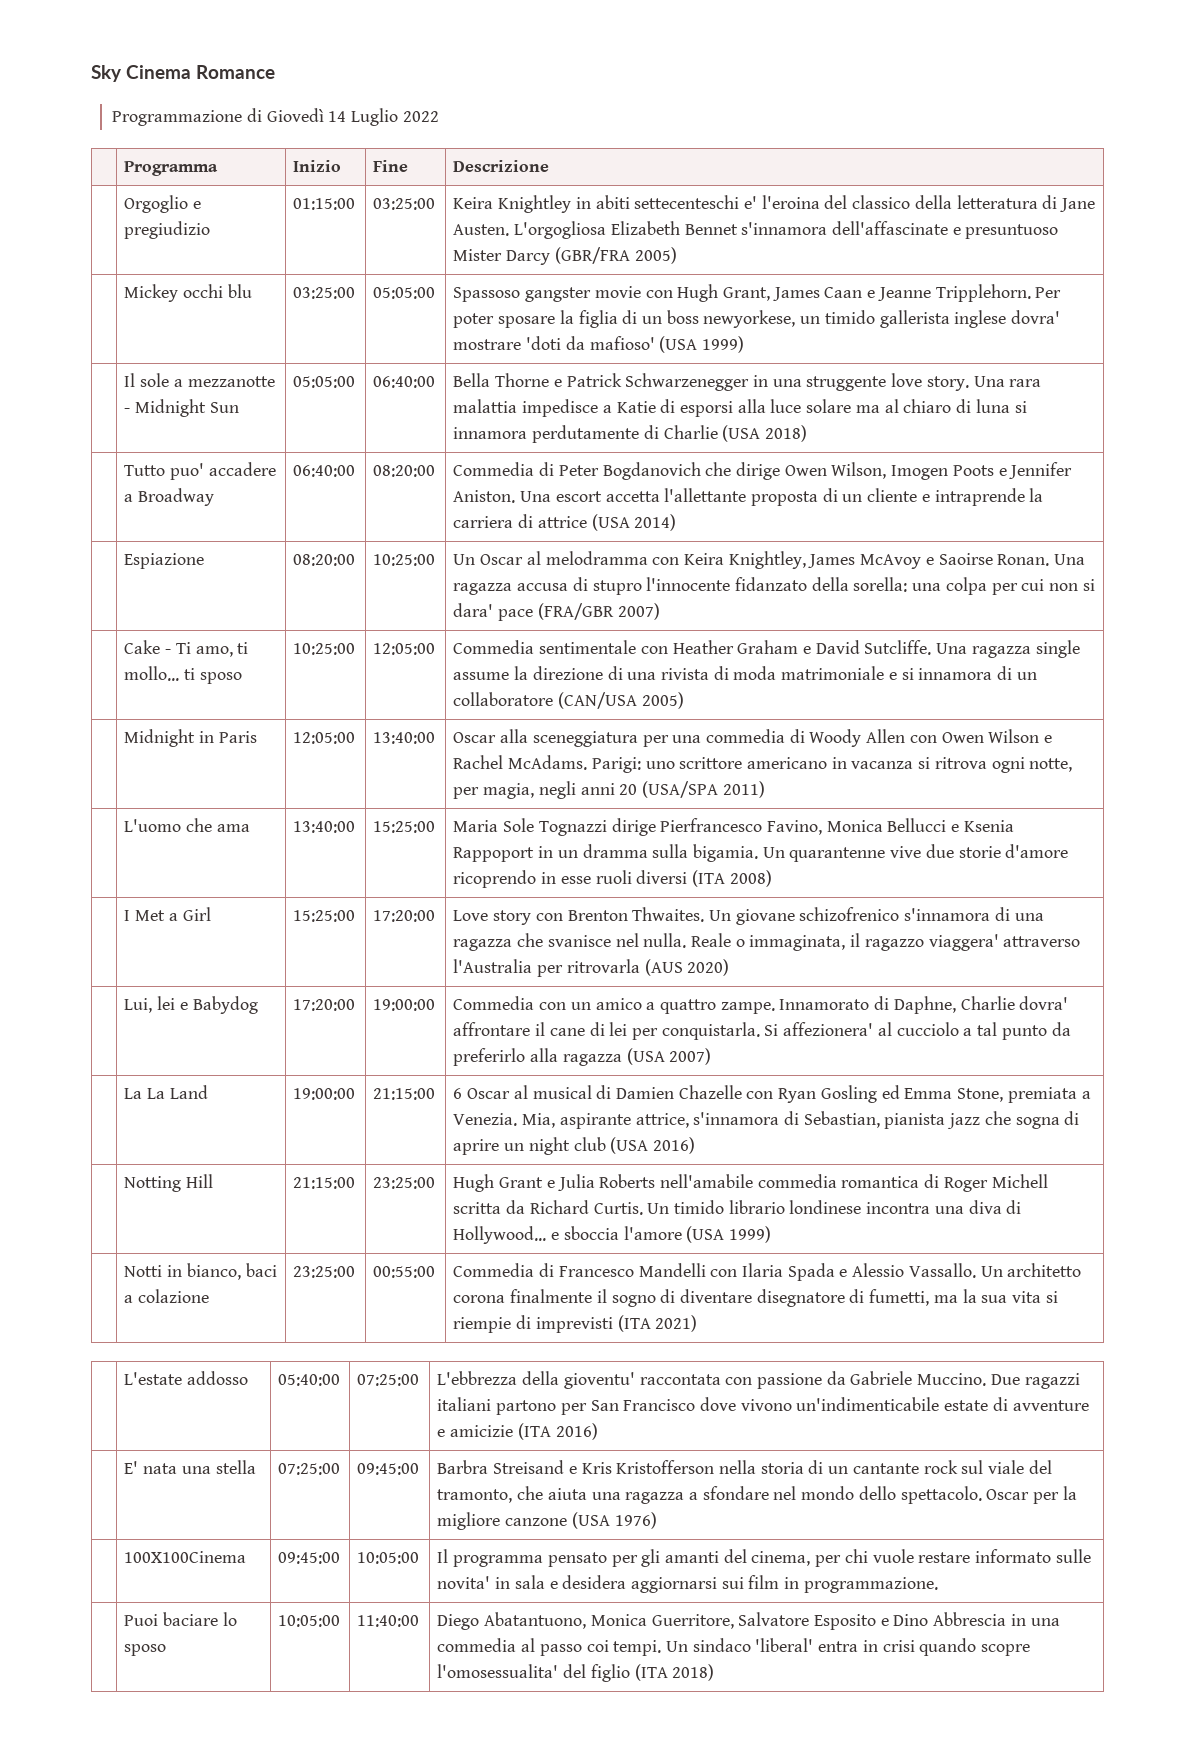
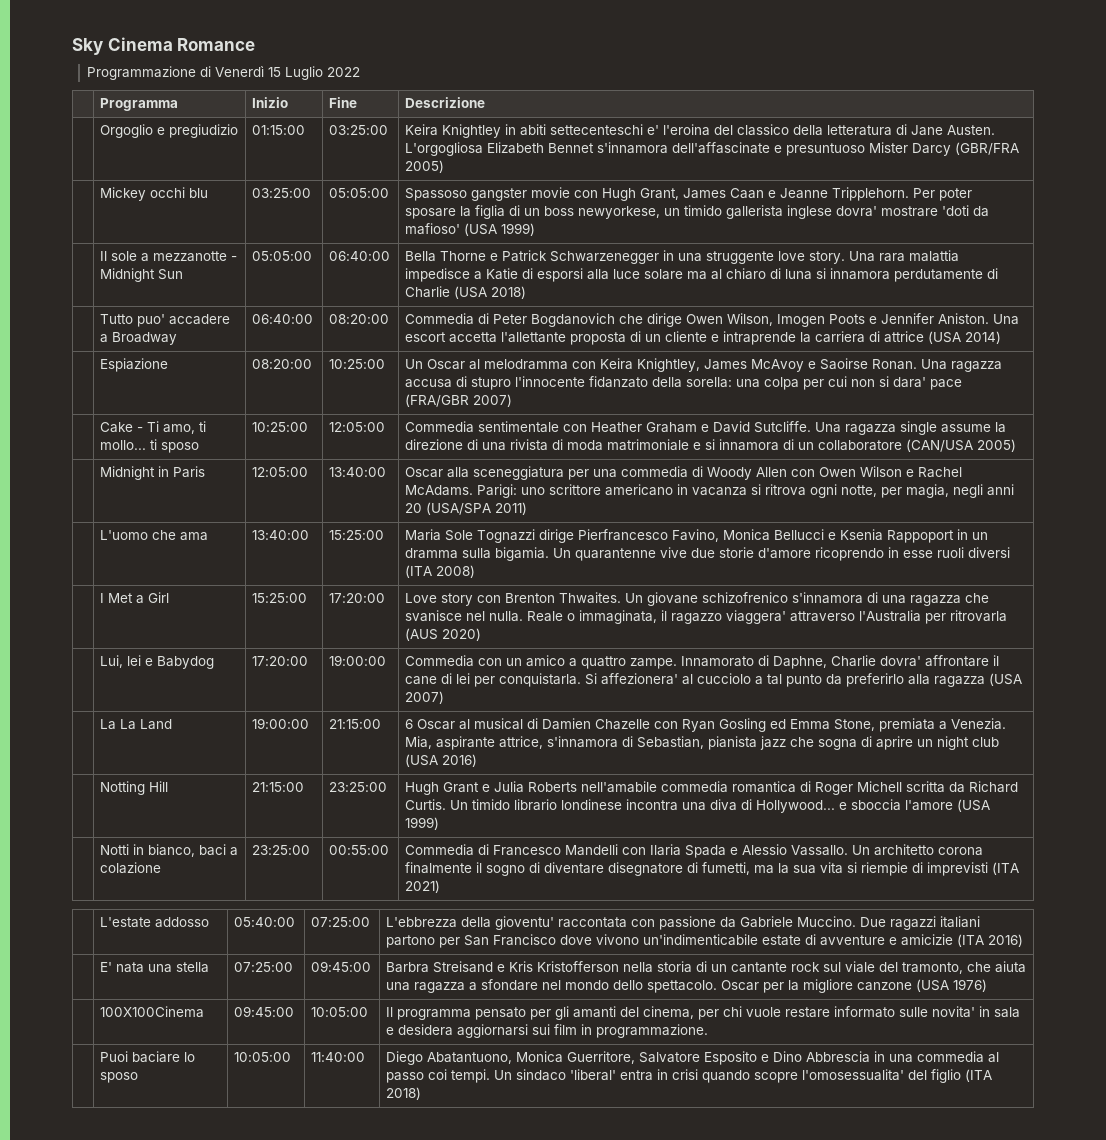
[266,108,347,122] Giovedì 14 -> [215,66,282,77] Venerdì 15

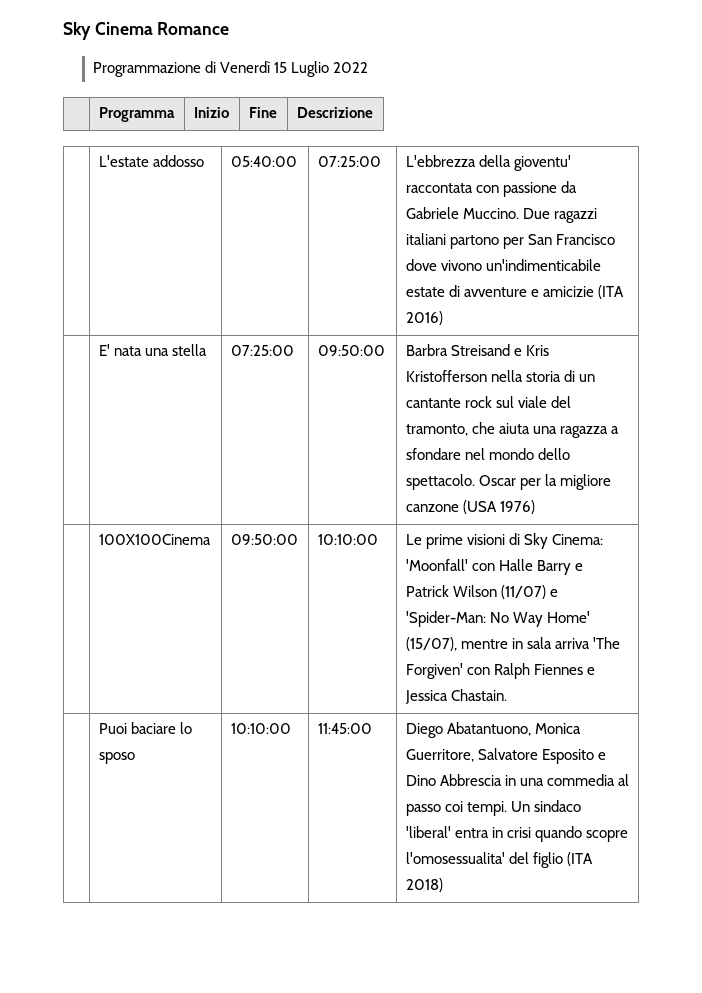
[100,124,239,138] [252,125,306,135] [329,125,389,135] [405,124,996,138] [405,142,1020,156] [405,160,445,173] [100,187,209,201] [252,188,312,198] [329,188,390,198] [405,187,973,201] [405,205,990,219] [405,223,536,236] [100,251,238,262] [100,268,184,282] [252,251,313,261] [329,251,391,261] [405,250,960,264] [405,268,999,282] [405,286,527,299] [100,314,231,327] [100,332,178,345] [252,314,314,324] [329,314,390,324] [405,313,1020,327] [405,331,1002,345] [100,358,169,372] [252,359,313,369] [329,359,386,369] [405,358,1003,372] [405,376,963,390] [405,394,513,407] [100,421,207,434] [100,439,200,453] [252,422,309,432] [329,422,386,432] [405,421,1007,435] [405,439,1017,452] [100,466,206,480] [252,467,309,477] [329,467,387,477] [405,466,963,480] [405,484,1015,498] [405,502,528,515] [100,530,209,541] [252,530,310,540] [329,530,385,540] [405,529,989,543] [405,547,1011,561] [405,565,476,578] [100,592,170,604] [252,593,308,603] [329,593,386,603] [405,592,990,606] [405,610,1008,624] [405,628,482,641] [100,655,215,669] [252,656,309,666] [329,655,387,666] [405,655,1000,669] [405,673,1023,687] [405,691,445,704] [100,719,173,730] [252,718,310,729] [329,719,382,729] [405,718,1007,732] [405,736,1000,750] [405,754,478,767] [100,781,169,795] [252,782,305,792] [329,782,388,792] [405,781,1019,795] [405,799,991,813] [405,817,440,830] [100,844,239,857] [100,862,162,874] [252,845,311,855] [329,845,390,855] [405,844,984,858] [405,862,1020,876] [405,880,441,893] // | Orgoglio e pregiudizio | 01:15:00 | 03:25:00 | Keira Knightley in abiti settecenteschi e' l'eroina del classico della letteratura di Jane Austen. L'orgogliosa Elizabeth Bennet s'innamora dell'affascinate e presuntuoso Mister Darcy (GBR/FRA 2005) // | Mickey occhi blu | 03:25:00 | 05:05:00 | Spassoso gangster movie con Hugh Grant, James Caan e Jeanne Tripplehorn. Per poter sposare la figlia di un boss newyorkese, un timido gallerista inglese dovra' mostrare 'doti da mafioso' (USA 1999) // | Il sole a mezzanotte - Midnight Sun | 05:05:00 | 06:40:00 | Bella Thorne e Patrick Schwarzenegger in una struggente love story. Una rara malattia impedisce a Katie di esporsi alla luce solare ma al chiaro di luna si innamora perdutamente di Charlie (USA 2018) // | Tutto puo' accadere a Broadway | 06:40:00 | 08:20:00 | Commedia di Peter Bogdanovich che dirige Owen Wilson, Imogen Poots e Jennifer Aniston. Una escort accetta l'allettante proposta di un cliente e intraprende la carriera di attrice (USA 2014) // | Espiazione | 08:20:00 | 10:25:00 | Un Oscar al melodramma con Keira Knightley, James McAvoy e Saoirse Ronan. Una ragazza accusa di stupro l'innocente fidanzato della sorella: una colpa per cui non si dara' pace (FRA/GBR 2007) // | Cake - Ti amo, ti mollo... ti sposo | 10:25:00 | 12:05:00 | Commedia sentimentale con Heather Graham e David Sutcliffe. Una ragazza single assume la direzione di una rivista di moda matrimoniale e si innamora di un collaboratore (CAN/USA 2005) // | Midnight in Paris | 12:05:00 | 13:40:00 | Oscar alla sceneggiatura per una commedia di Woody Allen con Owen Wilson e Rachel McAdams. Parigi: uno scrittore americano in vacanza si ritrova ogni notte, per magia, negli anni 20 (USA/SPA 2011) // | L'uomo che ama | 13:40:00 | 15:25:00 | Maria Sole Tognazzi dirige Pierfrancesco Favino, Monica Bellucci e Ksenia Rappoport in un dramma sulla bigamia. Un quarantenne vive due storie d'amore ricoprendo in esse ruoli diversi (ITA 2008) // | I Met a Girl | 15:25:00 | 17:20:00 | Love story con Brenton Thwaites. Un giovane schizofrenico s'innamora di una ragazza che svanisce nel nulla. Reale o immaginata, il ragazzo viaggera' attraverso l'Australia per ritrovarla (AUS 2020) // | Lui, lei e Babydog | 17:20:00 | 19:00:00 | Commedia con un amico a quattro zampe. Innamorato di Daphne, Charlie dovra' affrontare il cane di lei per conquistarla. Si affezionera' al cucciolo a tal punto da preferirlo alla ragazza (USA 2007) // | La La Land | 19:00:00 | 21:15:00 | 6 Oscar al musical di Damien Chazelle con Ryan Gosling ed Emma Stone, premiata a Venezia. Mia, aspirante attrice, s'innamora di Sebastian, pianista jazz che sogna di aprire un night club (USA 2016) // | Notting Hill | 21:15:00 | 23:25:00 | Hugh Grant e Julia Roberts nell'amabile commedia romantica di Roger Michell scritta da Richard Curtis. Un timido librario londinese incontra una diva di Hollywood... e sboccia l'amore (USA 1999) // | Notti in bianco, baci a colazione | 23:25:00 | 00:55:00 | Commedia di Francesco Mandelli con Ilaria Spada e Alessio Vassallo. Un architetto corona finalmente il sogno di diventare disegnatore di fumetti, ma la sua vita si riempie di imprevisti (ITA 2021) -> (373, 112) none
[311,961,372,972] 09:45:00 -> [317,345,385,356] 09:50:00
[234,1006,295,1017] [311,1007,369,1017] [386,1006,1021,1020] [386,1024,709,1038] 09:45:00 | 10:05:00 | Il programma pensato per gli amanti del cinema, per chi vuole restare informato sulle novita' in sala e desidera aggiornarsi sui film in programmazione. -> [230,534,298,545] [317,534,378,545] [405,533,603,549] [405,559,583,575] [405,585,558,599] [405,611,590,627] [405,637,620,651] [405,663,595,679] [404,689,507,704] 09:50:00 | 10:10:00 | Le prime visioni di Sky Cinema: 'Moonfall' con Halle Barry e Patrick Wilson (11/07) e 'Spider-Man: No Way Home' (15/07), mentre in sala arriva 'The Forgiven' con Ralph Fiennes e Jessica Chastain.
[234,1052,292,1062] [311,1052,366,1062] 10:05:00 | 11:40:00 -> [230,723,291,734] [317,723,372,734] 10:10:00 | 11:45:00

